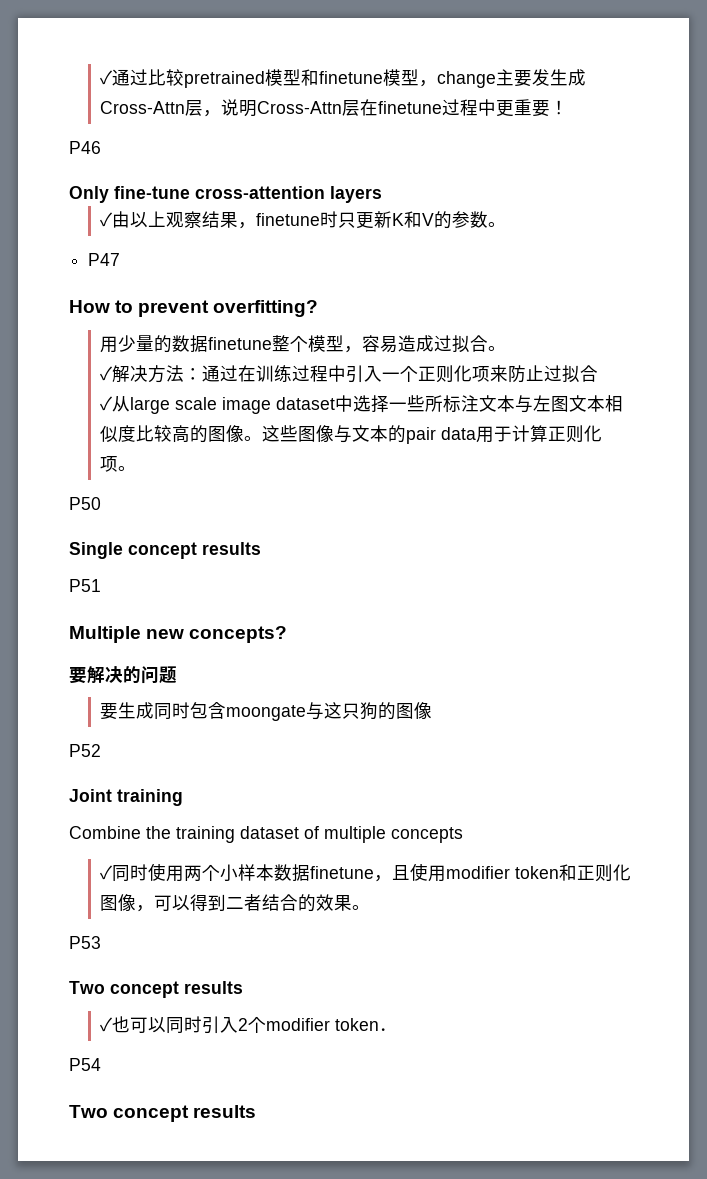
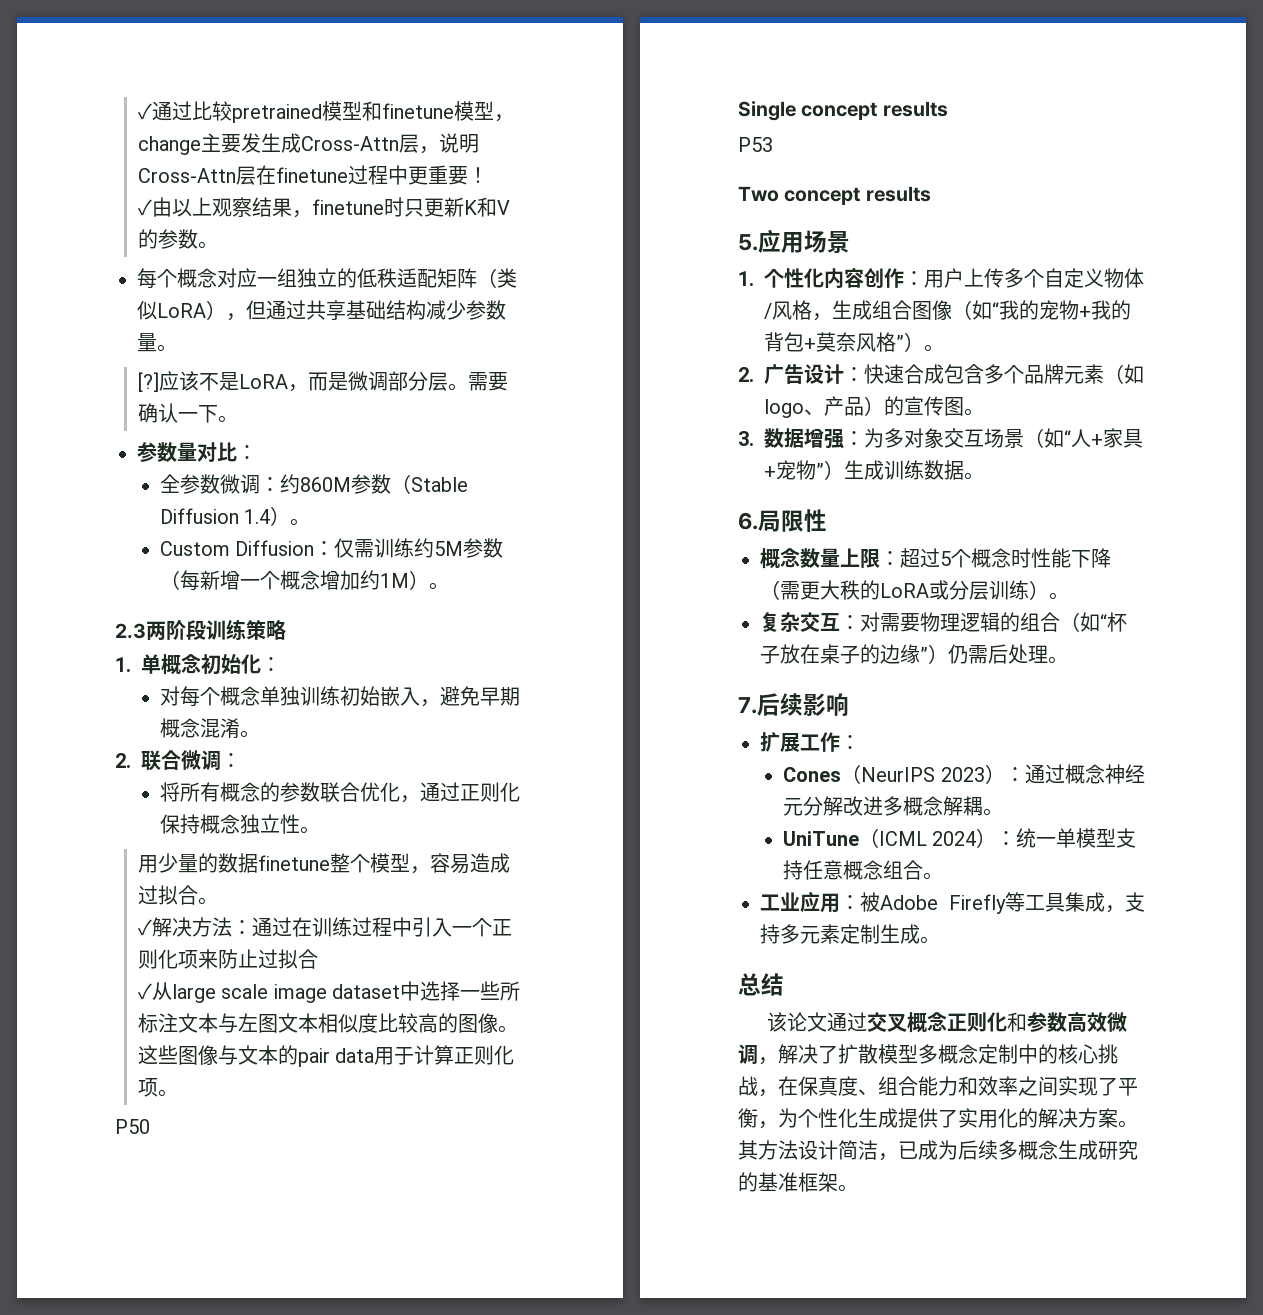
[69,141,101,154] [69,186,382,203] // P46 // Only fine-tune cross-attention layers -> (488, 175) none
[88,253,121,266] [69,300,319,317] P47 // How to prevent overfitting? -> [137,268,517,289] [137,300,506,321] [137,333,177,352] [137,371,508,392] [137,403,238,423] [137,442,257,462] [159,474,468,494] [159,506,311,526] [159,538,504,558] [159,570,449,591] [115,619,286,640] [115,654,281,675] [159,686,520,707] [159,718,260,739] [115,750,241,771] [159,782,520,803] [159,814,320,834] 每个概念对应一组独立的低秩适配矩阵（类似LoRA），但通过共享基础结构减少参数量。 // [?]应该不是LoRA，而是微调部分层。需要确认一下。 // 参数量对比： // 全参数微调：约860M参数（Stable Diffusion 1.4）。 // Custom Diffusion：仅需训练约5M参数（每新增一个概念增加约1M）。 // 2.3两阶段训练策略 // 1.单概念初始化： // 对每个概念单独训练初始嵌入，避免早期概念混淆。 // 2.联合微调： // 将所有概念的参数联合优化，通过正则化保持概念独立性。
[69,579,101,592] [69,626,288,643] [69,666,177,684] [100,702,433,721] [69,744,101,757] [69,789,183,806] [69,826,463,843] [100,863,632,882] [100,894,371,912] [69,936,101,949] [69,981,243,998] [100,1016,398,1034] [69,1058,101,1071] [69,1105,257,1122] P51 // Multiple new concepts? // 要解决的问题 // 要生成同时包含moongate与这只狗的图像 // P52 // Joint training // Combine the training dataset of multiple concepts // ✓同时使用两个小样本数据finetune，且使用modifier token和正则化图像，可以得到二者结合的效果。 // P53 // Two concept results // ✓也可以同时引入2个modifier token． // P54 // Two concept results -> [738,137,773,152] [738,186,931,205] [738,229,850,253] [738,268,1144,289] [764,300,1131,321] [764,332,944,352] [738,364,1144,384] [764,396,984,418] [738,428,1143,449] [764,460,984,480] [738,509,827,532] [760,548,1111,569] [760,580,1069,600] [760,612,1127,632] [760,644,1068,664] [738,693,849,717] [760,732,860,752] [782,764,1145,784] [782,796,1003,816] [782,828,1137,848] [782,860,943,880] [760,891,1145,914] [760,924,940,944] [738,973,784,996] [767,1012,1128,1033] [738,1044,1118,1065] [738,1076,1138,1097] [738,1108,1138,1129] [738,1140,1138,1161] [738,1172,858,1192] P53 // Two concept results // 5.应用场景 // 1.个性化内容创作：用户上传多个自定义物体/风格，生成组合图像（如“我的宠物+我的背包+莫奈风格”）。 // 2.广告设计：快速合成包含多个品牌元素（如logo、产品）的宣传图。 // 3.数据增强：为多对象交互场景（如“人+家具+宠物”）生成训练数据。 // 6.局限性 // 概念数量上限：超过5个概念时性能下降（需更大秩的LoRA或分层训练）。 // 复杂交互：对需要物理逻辑的组合（如“杯子放在桌子的边缘”）仍需后处理。 // 7.后续影响 // 扩展工作： // Cones（NeurIPS 2023）：通过概念神经元分解改进多概念解耦。 // UniTune（ICML 2024）：统一单模型支持任意概念组合。 // 工业应用：被Adobe Firefly等工具集成，支持多元素定制生成。 // 总结 // 该论文通过交叉概念正则化和参数高效微调，解决了扩散模型多概念定制中的核心挑战，在保真度、组合能力和效率之间实现了平衡，为个性化生成提供了实用化的解决方案。其方法设计简洁，已成为后续多概念生成研究的基准框架。

